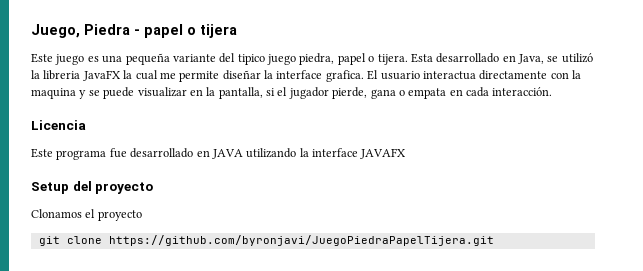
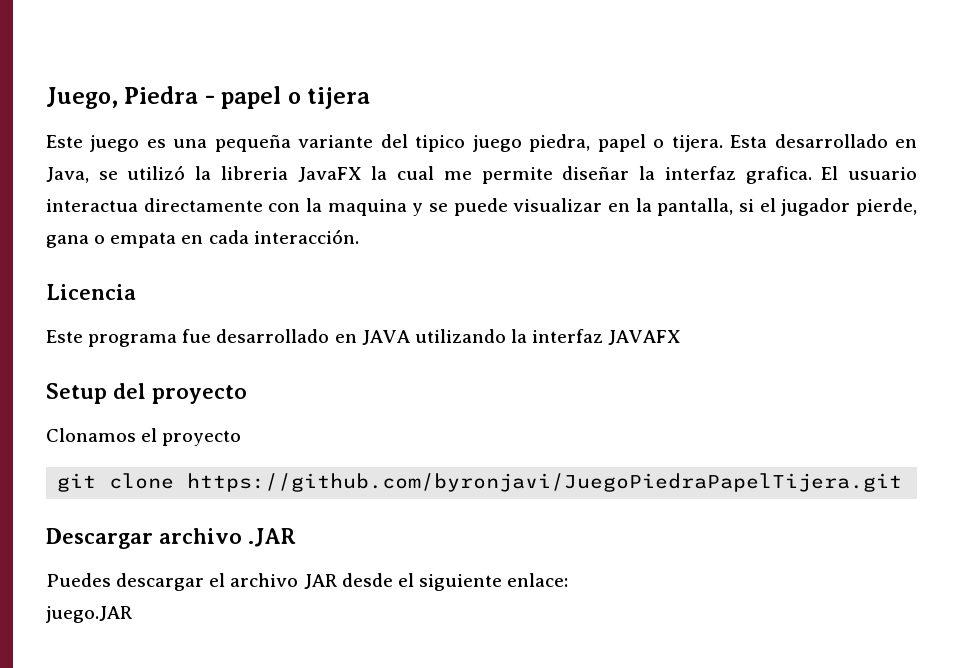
[276,70,323,79] interface -> [664,166,736,180] interfaz
[312,148,358,157] interface -> [532,329,604,343] interfaz
(494, 240) none -> [46,528,296,549] [46,573,569,591] [46,606,132,623] // Descargar archivo .JAR // Puedes descargar el archivo JAR desde el siguiente enlace: // juego.JAR

